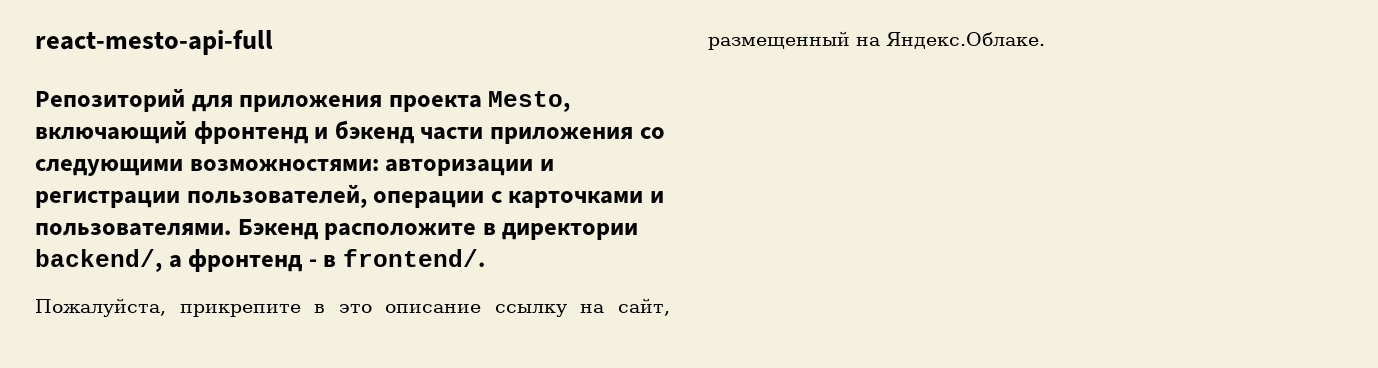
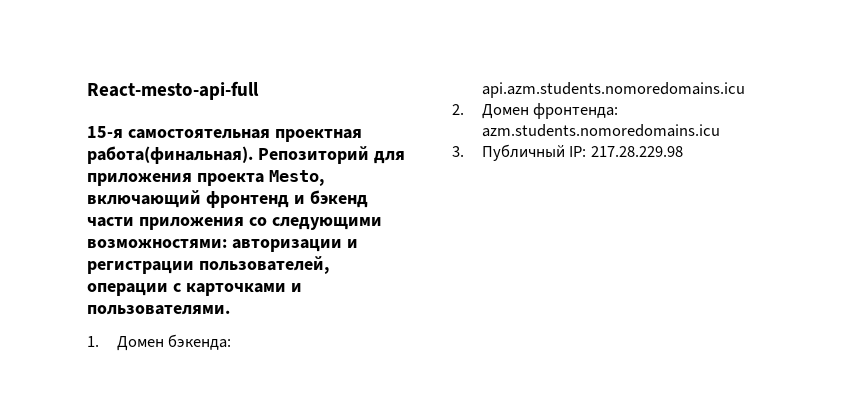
[35,30,273,55] react-mesto-api-full // -> [87,81,259,100] [87,126,362,142] [87,146,253,164] React-mesto-api-full // 15-я самостоятельная проектная работа(финальная).
[237,219,639,240] [35,249,486,272] [35,298,670,317] [708,31,1045,50] Бэкенд расположите в директории backend/, а фронтенд - в frontend/. // Пожалуйста, прикрепите в это описание ссылку на сайт, размещенный на Яндекс.Облаке. -> [87,334,232,351] [481,82,745,98] [452,103,619,119] [481,124,720,137] [452,144,683,161] // 1. Домен бэкенда: api.azm.students.nomoredomains.icu // 2. Домен фронтенда: azm.students.nomoredomains.icu // 3. Публичный IP: 217.28.229.98

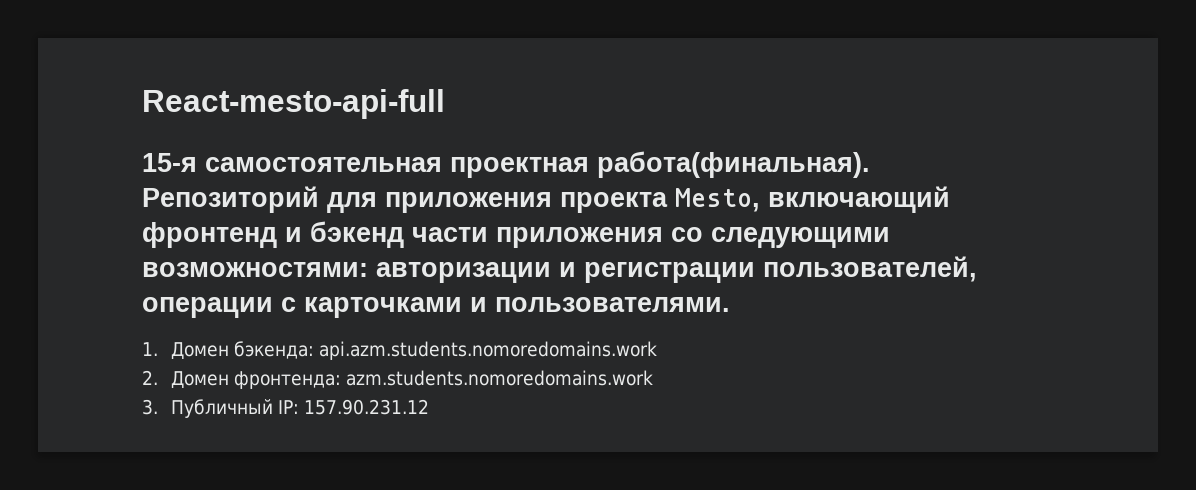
[481,82,745,98] api.azm.students.nomoredomains.icu -> [319,341,658,360] api.azm.students.nomoredomains.work
[481,124,720,137] azm.students.nomoredomains.icu -> [346,370,654,386] azm.students.nomoredomains.work
[590,146,683,157] 217.28.229.98 -> [304,399,430,415] 157.90.231.12

